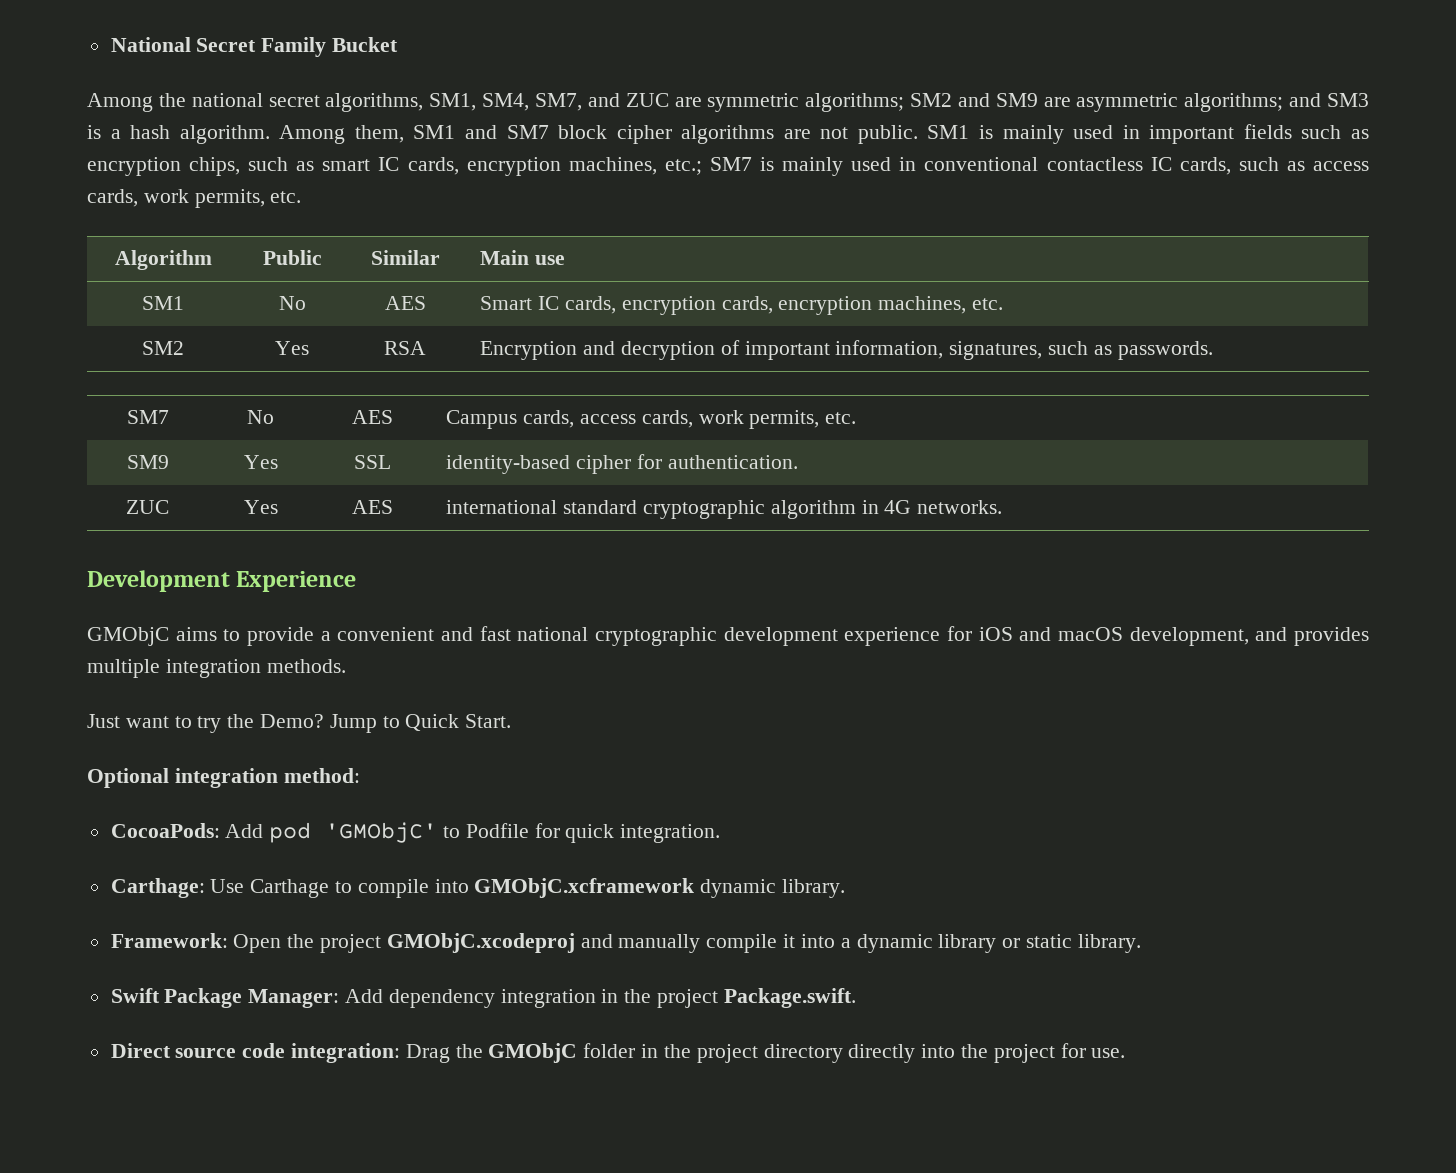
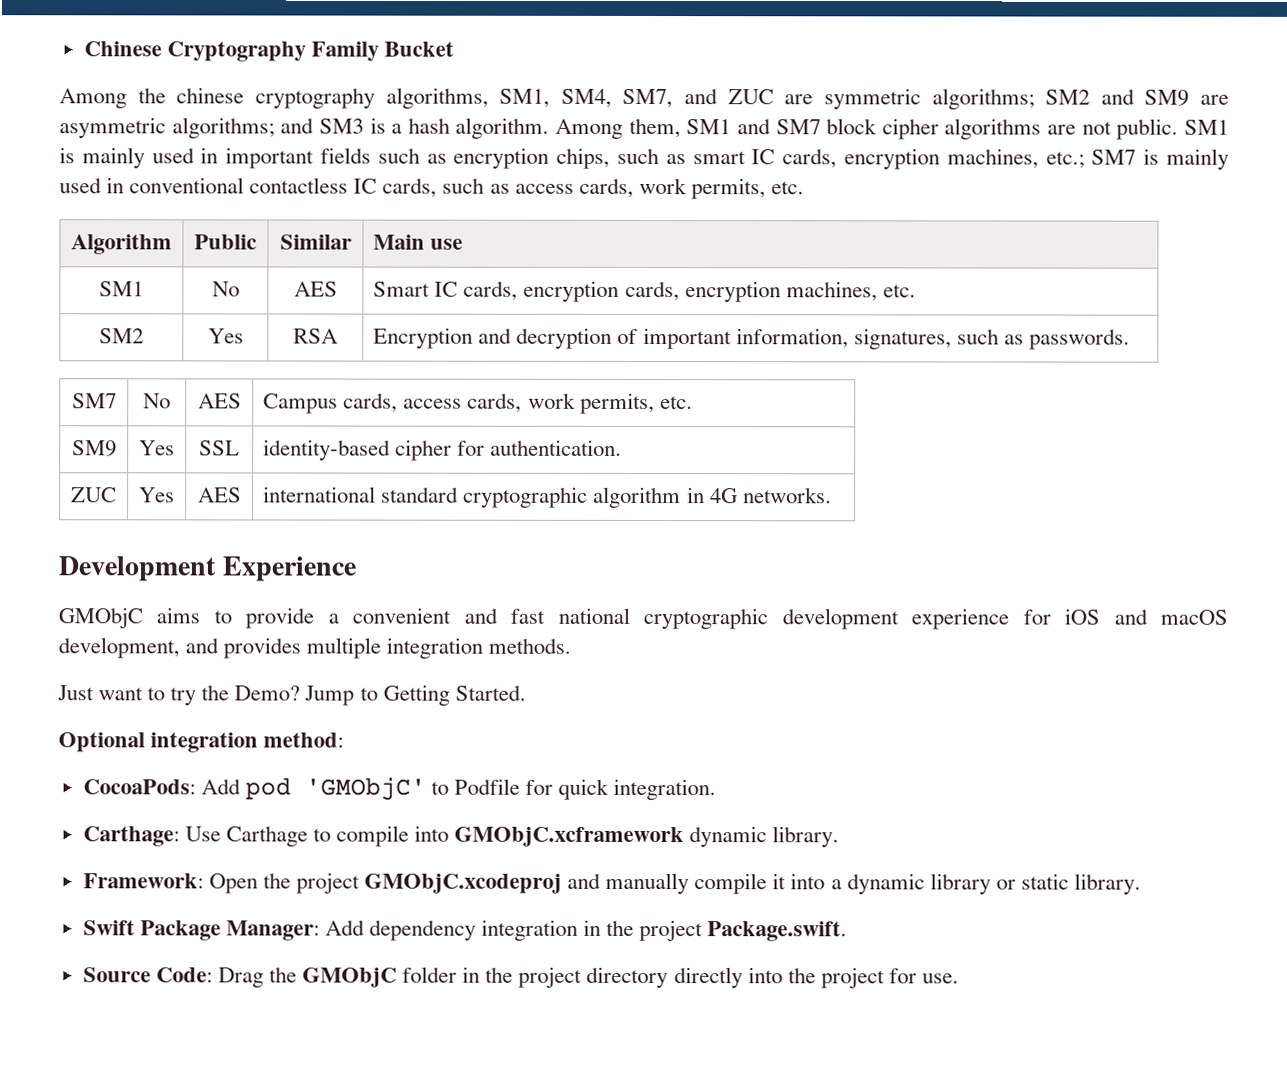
[110,37,257,52] National Secret -> [83,41,306,62] Chinese Cryptography
[191,93,320,107] national secret -> [176,87,375,109] chinese cryptography
[405,714,512,731] Quick Start. -> [382,684,526,706] Getting Started.
[110,1043,401,1063] Direct source code integration: -> [82,967,213,983] Source Code:

